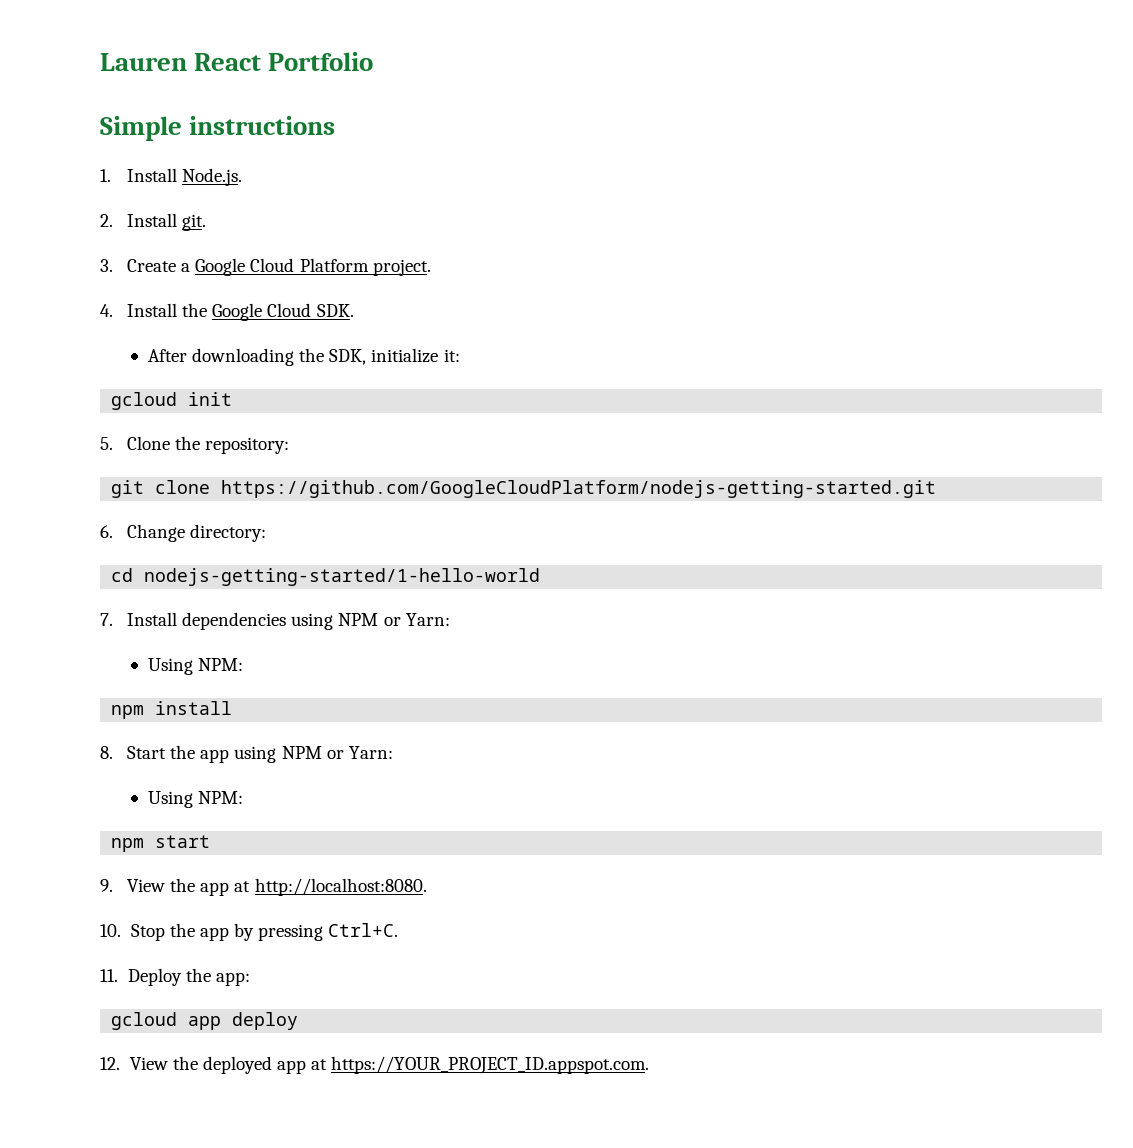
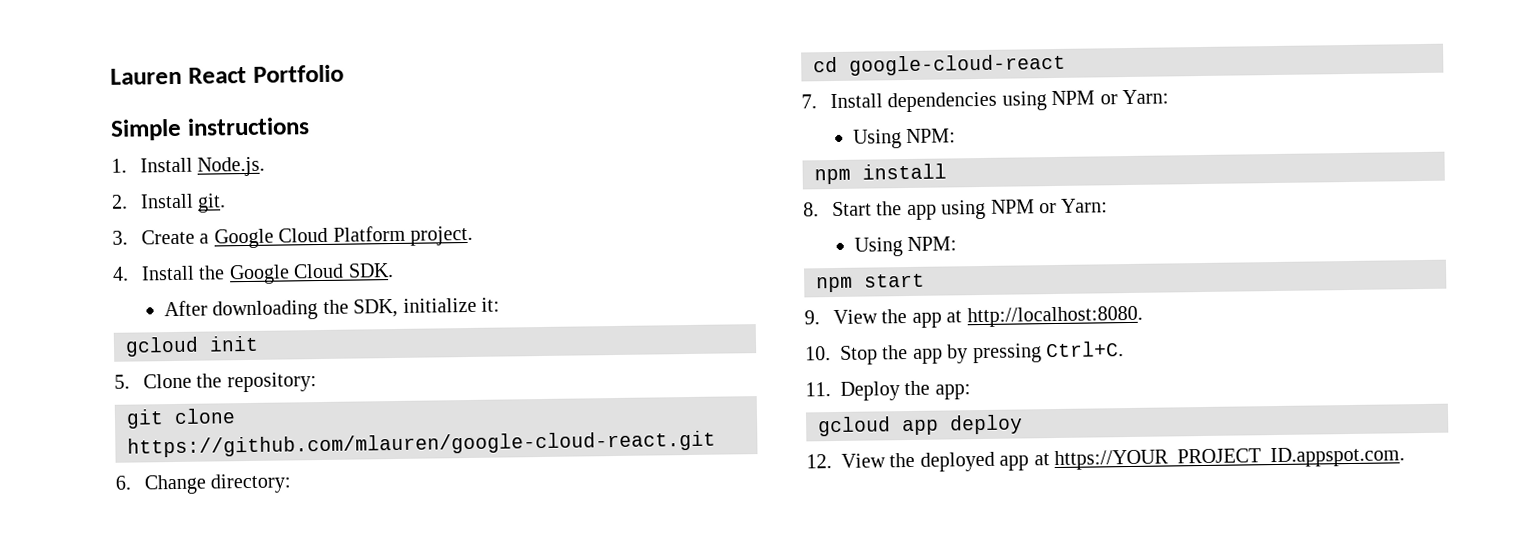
[221,480,937,498] https://github.com/GoogleCloudPlatform/nodejs-getting-started.git -> [127,430,716,458] https://github.com/mlauren/google-cloud-react.git
[144,568,541,586] nodejs-getting-started/1-hello-world -> [849,53,1066,76] google-cloud-react

